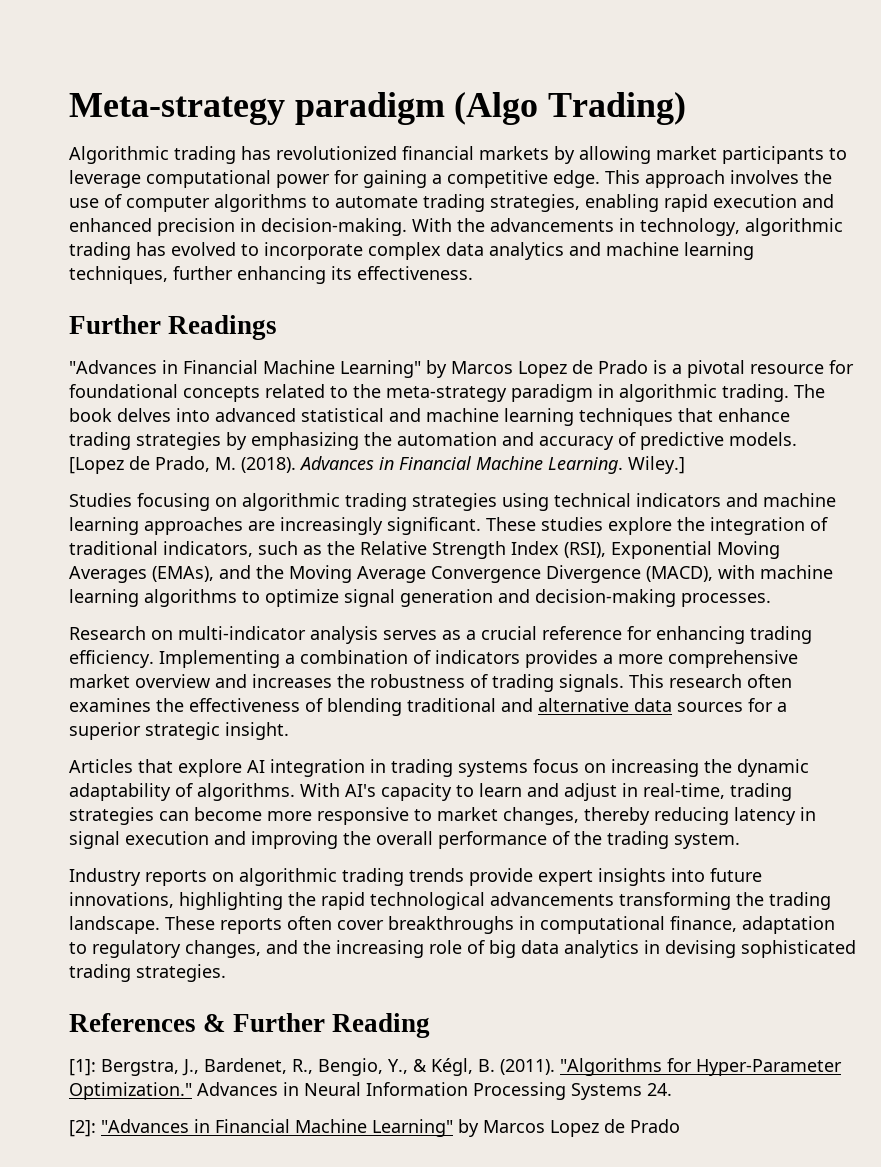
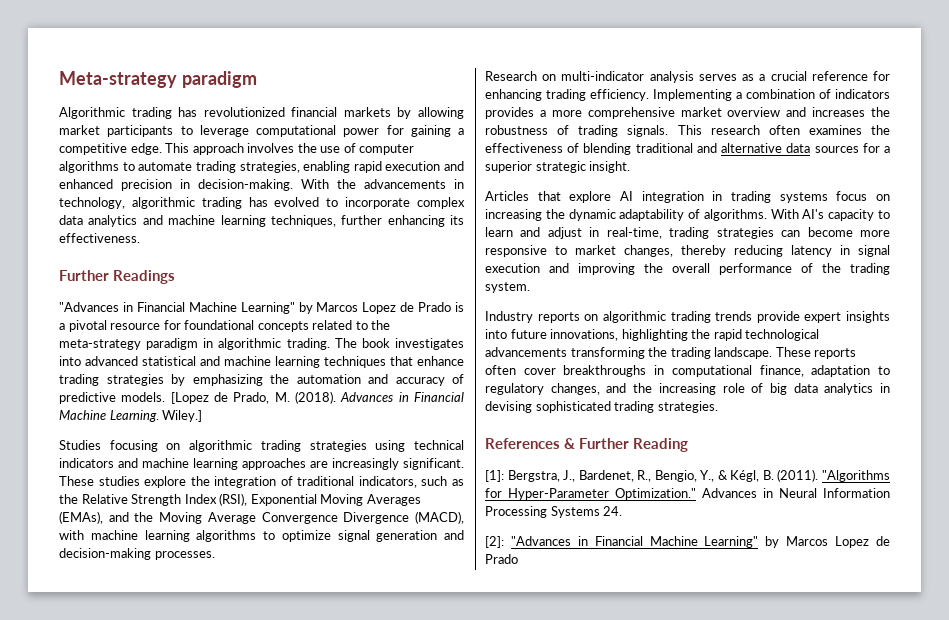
[454,92,687,125] (Algo Trading) -> (257, 79) none
[117,408,171,422] delves -> [395,338,465,350] investigates

